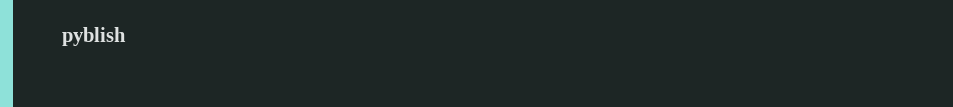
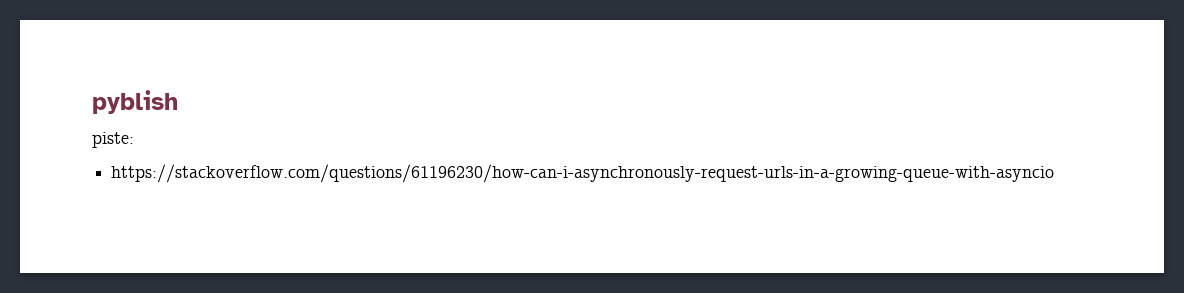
(126, 36) none -> [92,132,134,148] [111,164,1055,183] // piste: // https://stackoverflow.com/questions/61196230/how-can-i-asynchronously-request-urls-in-a-growing-queue-with-asyncio

